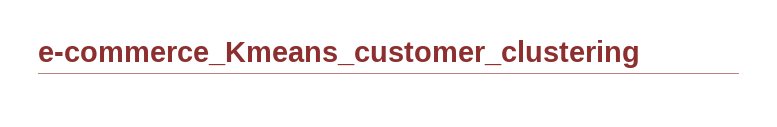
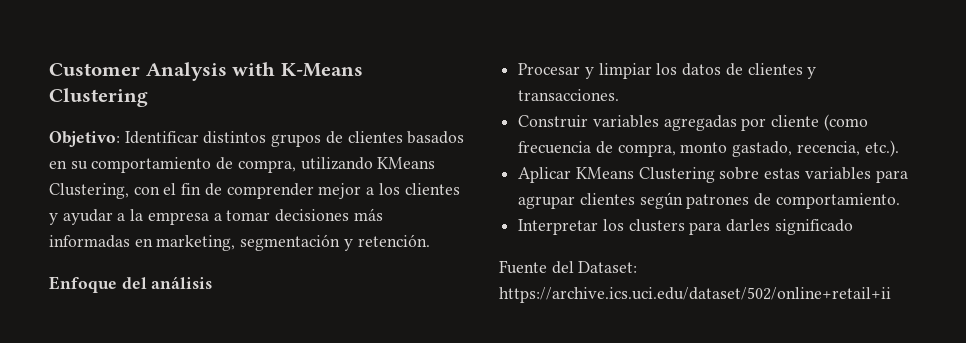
[38,40,640,68] e-commerce_Kmeans_customer_clustering -> [49,62,363,81] [49,88,148,107] [49,131,465,147] [49,157,436,173] [49,183,460,199] [49,208,383,225] [49,234,430,251] [49,276,213,293] [518,63,817,79] [518,89,620,101] [518,114,868,131] [518,140,899,157] [518,167,908,183] [518,192,900,209] [518,219,853,235] [499,260,638,274] [499,287,891,303] Customer Analysis with K-Means Clustering // Objetivo: Identificar distintos grupos de clientes basados en su comportamiento de compra, utilizando KMeans Clustering, con el fin de comprender mejor a los clientes y ayudar a la empresa a tomar decisiones más informadas en marketing, segmentación y retención. // Enfoque del análisis // Procesar y limpiar los datos de clientes y transacciones. // Construir variables agregadas por cliente (como frecuencia de compra, monto gastado, recencia, etc.). // Aplicar KMeans Clustering sobre estas variables para agrupar clientes según patrones de comportamiento. // Interpretar los clusters para darles significado // Fuente del Dataset: https://archive.ics.uci.edu/dataset/502/online+retail+ii

